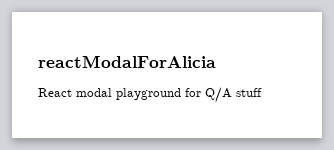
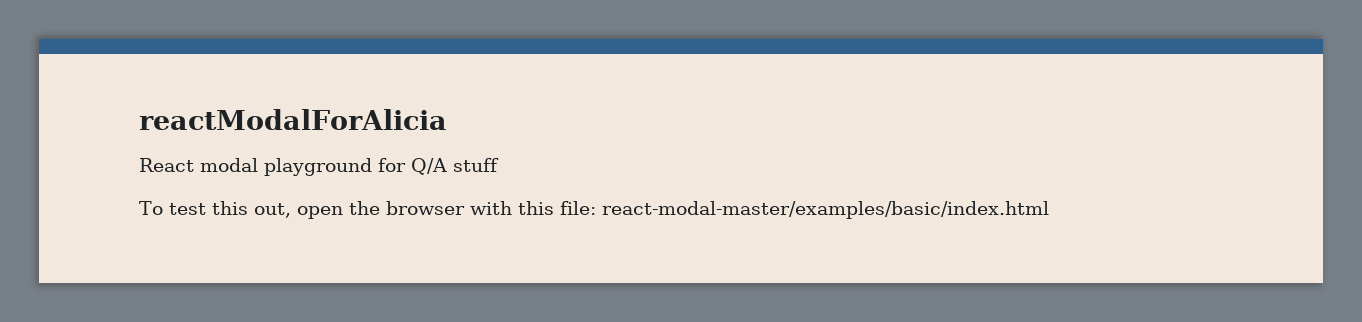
(262, 92) none -> [139,201,1049,219] // To test this out, open the browser with this file: react-modal-master/examples/basic/index.html

